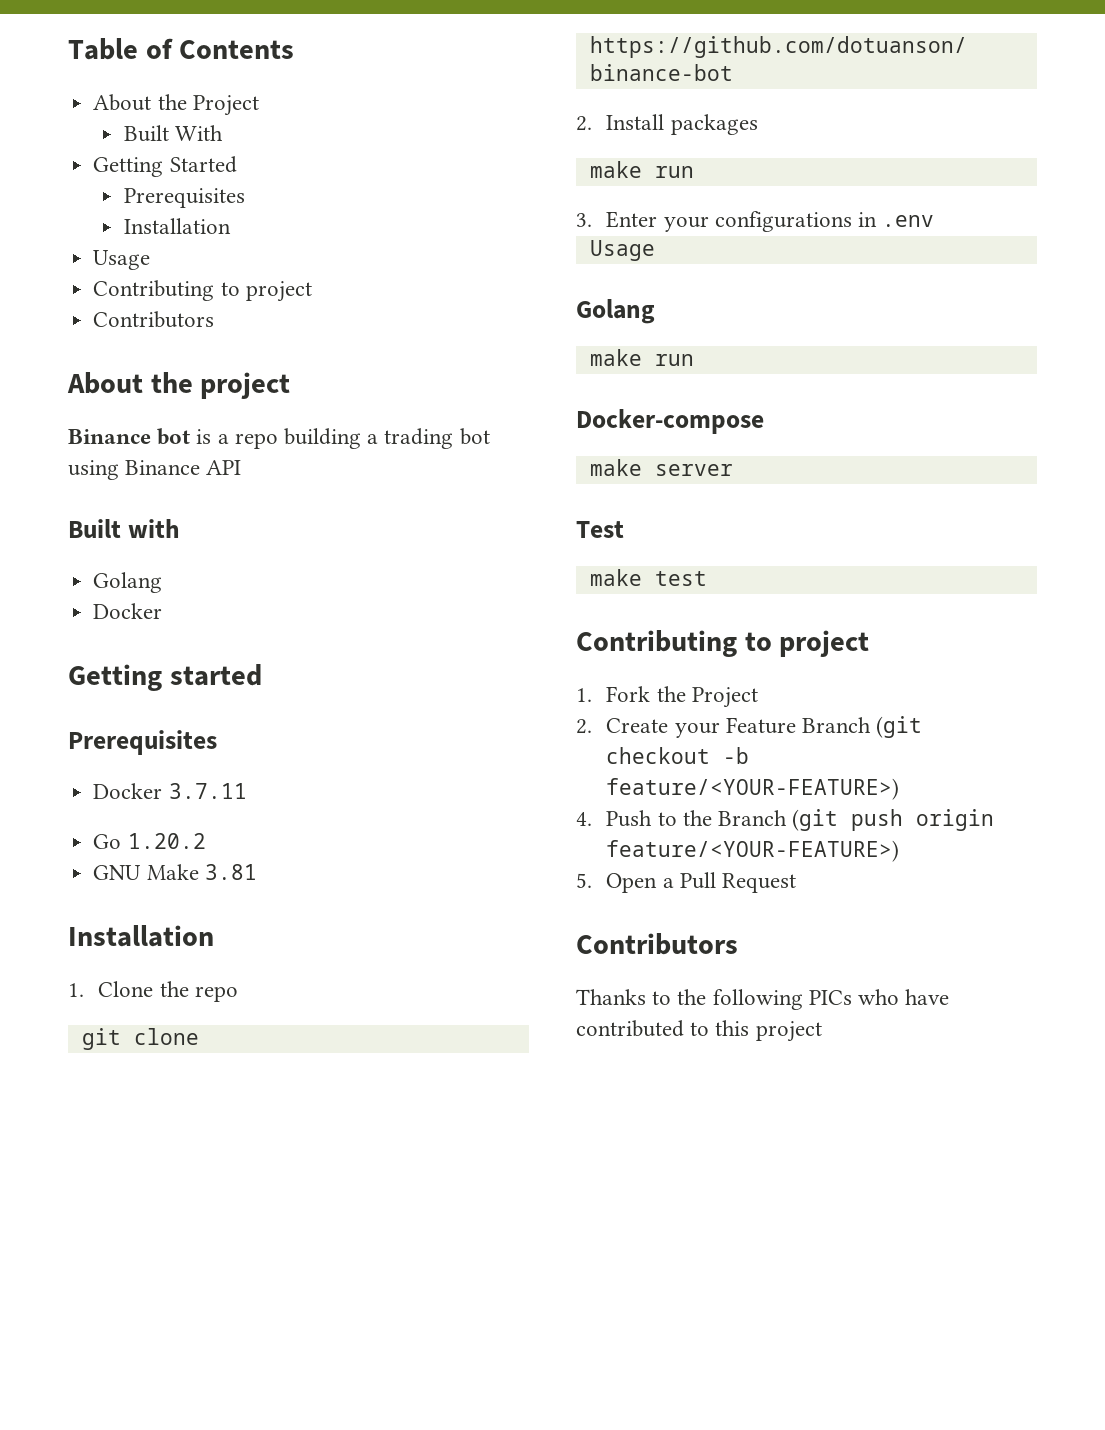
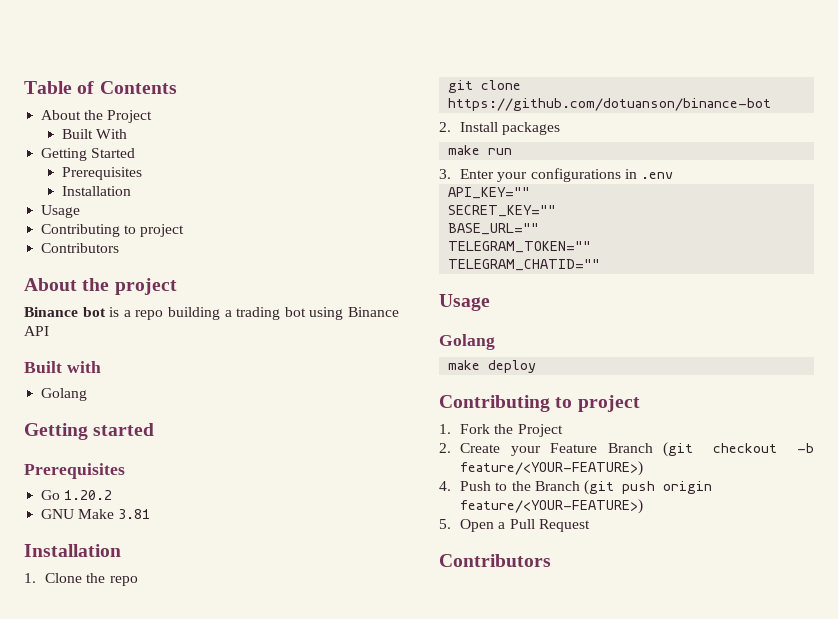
[93,603,163,619] // Docker -> (88, 394) none
[93,783,247,799] // Docker 3.7.11 -> (125, 471) none
[589,240,655,261] [576,299,655,324] [589,349,694,366] [576,409,764,434] [589,459,733,476] [576,521,624,538] [589,569,707,586] Usage // Golang // make run // Docker-compose // make server // Test // make test -> [448,187,531,199] [448,205,557,217] [448,223,540,235] [448,241,592,253] [448,259,601,271] [439,294,490,311] [439,334,495,350] [448,360,537,373] API_KEY="" // SECRET_KEY="" // BASE_URL="" // TELEGRAM_TOKEN="" // TELEGRAM_CHATID="" // Usage // Golang // make deploy
[576,989,950,1010] [576,1020,822,1042] // Thanks to the following PICs who have contributed to this project -> (551, 560) none

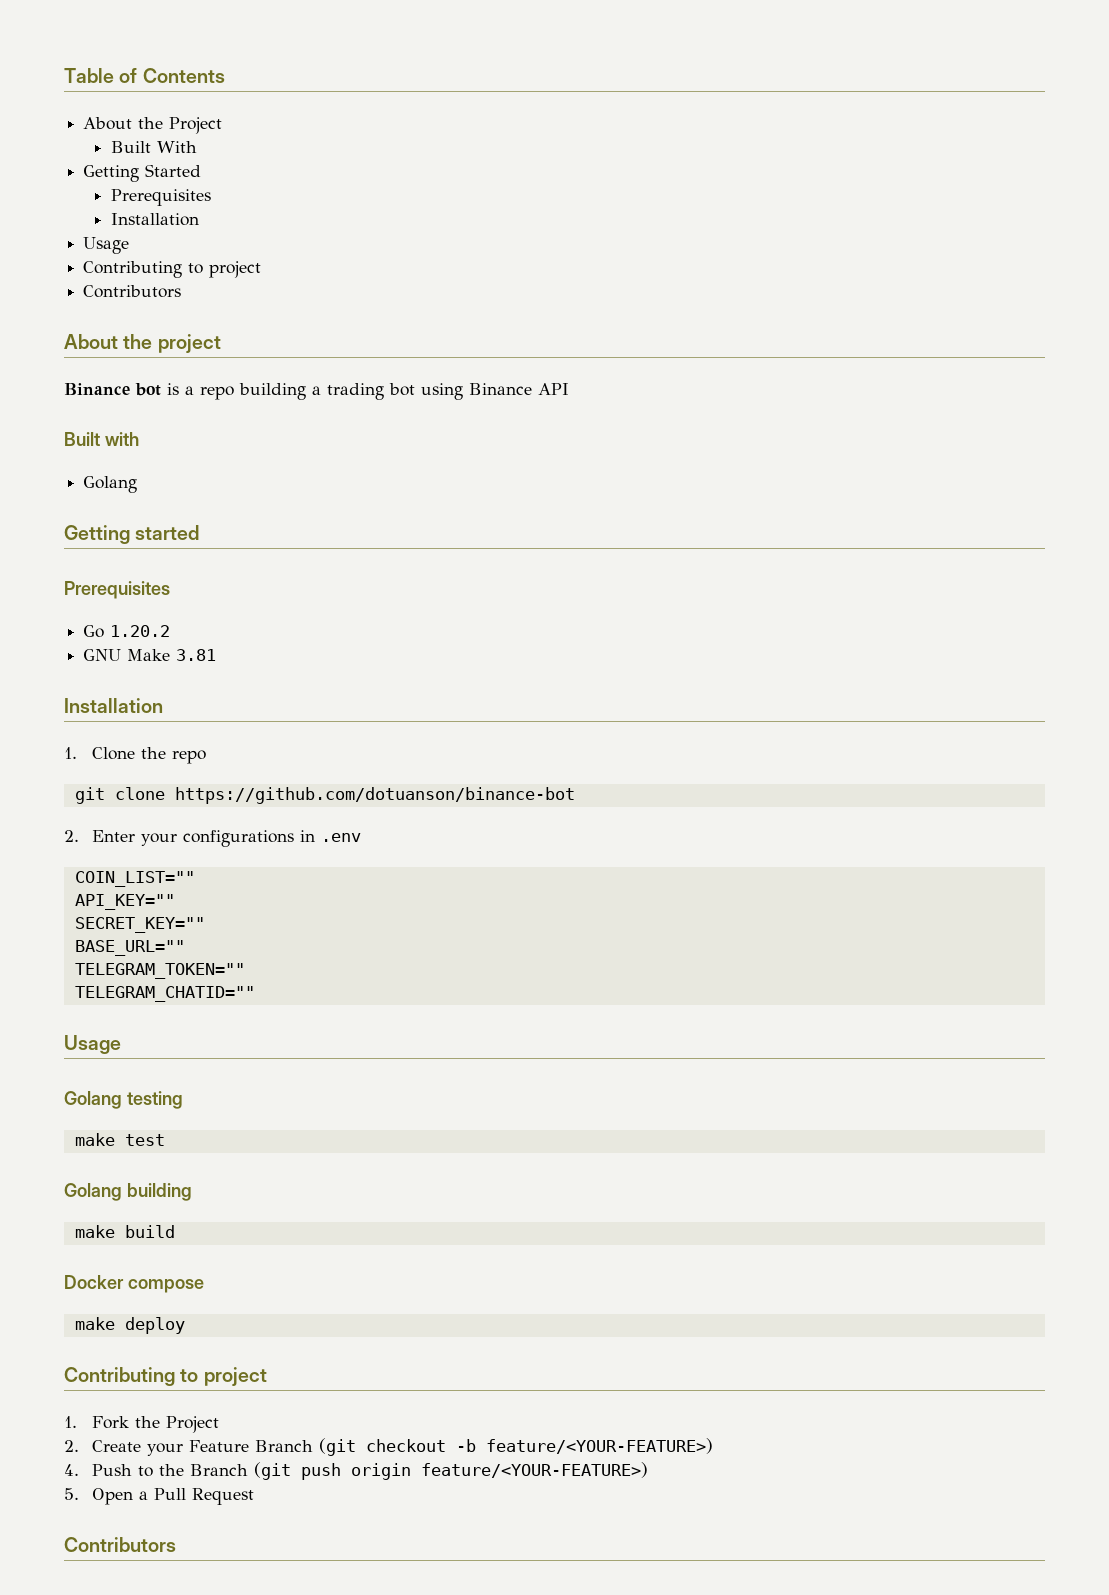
[460,122,561,135] [448,145,513,155] [439,169,451,179] Install packages // make run // 3. -> (79, 836) none
(673, 175) none -> [74,871,195,887] // COIN_LIST=""
(495, 342) none -> [126,1091,183,1109] [74,1133,165,1146] [64,1183,192,1201] [74,1225,175,1238] [64,1275,204,1293] testing // make test // Golang building // make build // Docker compose

